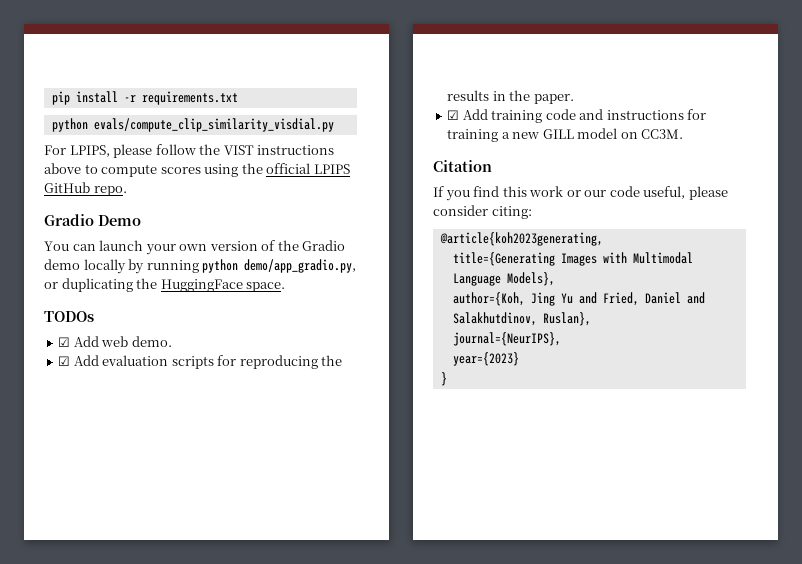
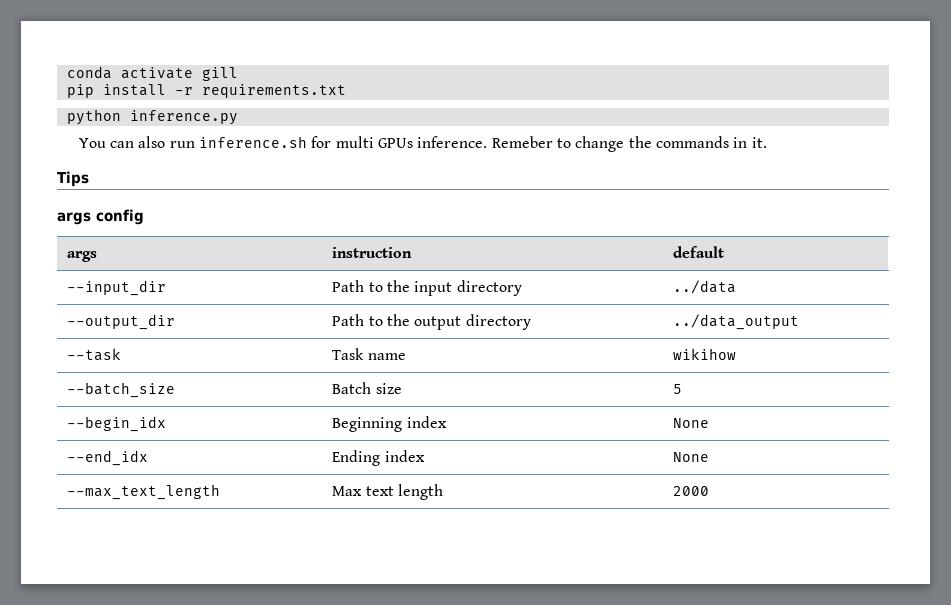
(51, 98) none -> [66,66,238,81] conda activate gill //
[93,118,334,132] [44,144,335,158] [44,163,350,177] [44,182,127,196] [44,214,141,226] [44,240,346,255] [44,259,357,274] [44,278,286,292] [44,311,94,322] [58,336,172,347] [58,355,343,369] [447,90,574,104] [447,109,707,123] [447,128,684,142] [433,160,492,172] [433,186,728,201] [433,205,532,219] [439,232,603,246] [452,252,693,266] [452,272,555,286] [452,292,705,306] [452,312,591,326] [452,332,561,346] [452,352,519,366] [440,372,447,386] evals/compute_clip_similarity_visdial.py // For LPIPS, please follow the VIST instructions above to compute scores using the official LPIPS GitHub repo. // Gradio Demo // You can launch your own version of the Gradio demo locally by running python demo/app_gradio.py, or duplicating the HuggingFace space. // TODOs // ☑ Add web demo. // ☑ Add evaluation scripts for reproducing the results in the paper. // ☑ Add training code and instructions for training a new GILL model on CC3M. // Citation // If you find this work or our code useful, please consider citing: // @article{koh2023generating, // title={Generating Images with Multimodal Language Models}, // author={Koh, Jing Yu and Fried, Daniel and Salakhutdinov, Ruslan}, // journal={NeurIPS}, // year={2023} // } -> [129,110,238,125] [78,136,767,152] [57,171,89,187] [57,209,144,225] [67,251,98,262] [332,247,413,258] [673,246,725,258] [67,280,167,296] [332,280,522,296] [673,280,737,294] [67,314,176,330] [332,314,531,330] [673,314,800,330] [67,348,122,361] [332,348,406,360] [673,348,737,360] [67,382,176,398] [332,382,402,394] [673,384,683,394] [67,416,167,432] [332,416,447,432] [673,418,710,428] [67,450,149,466] [332,450,425,466] [673,452,710,462] [67,484,221,500] [332,484,443,500] [673,486,710,496] inference.py // You can also run inference.sh for multi GPUs inference. Remeber to change the commands in it. // Tips // args config // args | instruction | default // --input_dir | Path to the input directory | ../data // --output_dir | Path to the output directory | ../data_output // --task | Task name | wikihow // --batch_size | Batch size | 5 // --begin_idx | Beginning index | None // --end_idx | Ending index | None // --max_text_length | Max text length | 2000

